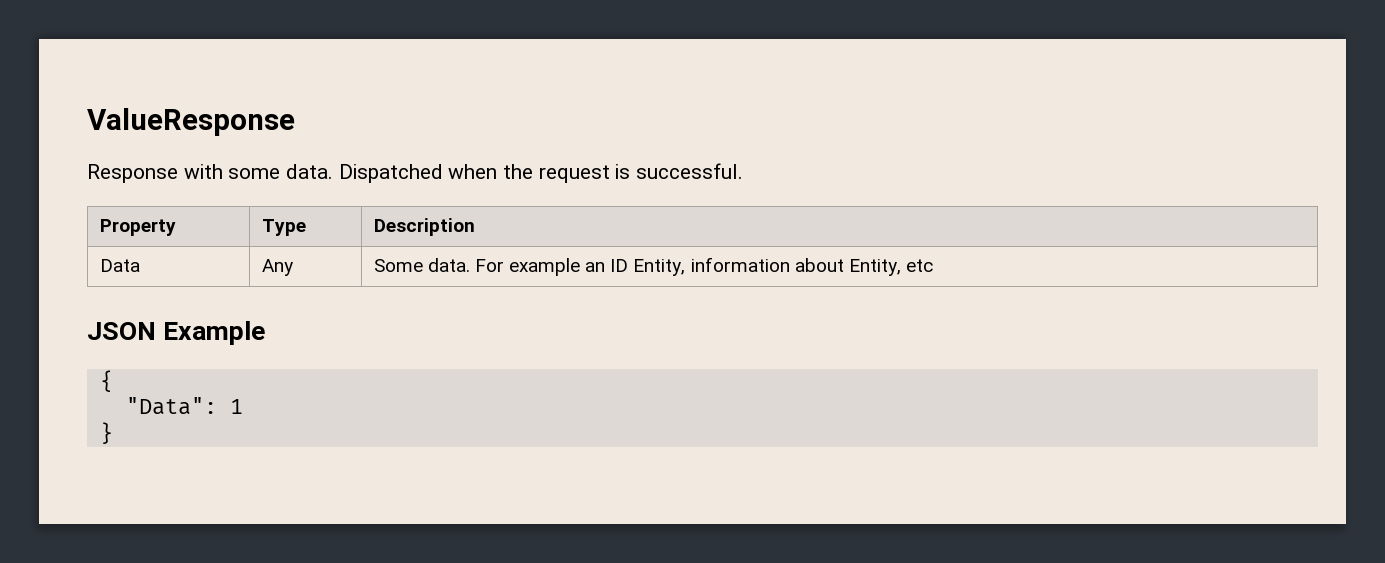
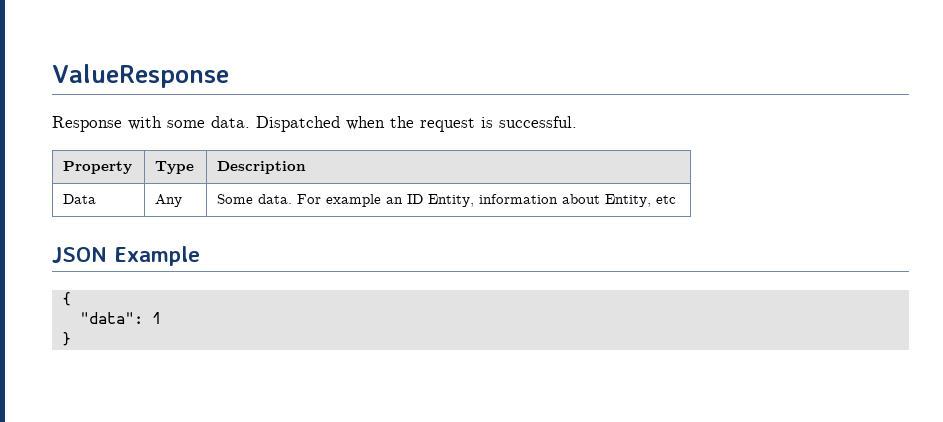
[125,397,217,415] "Data": -> [79,312,143,324] "data":

